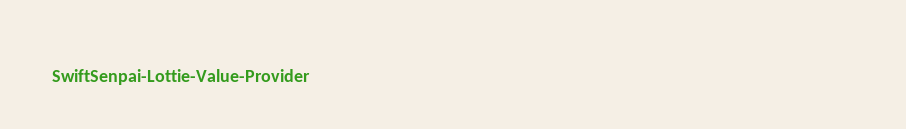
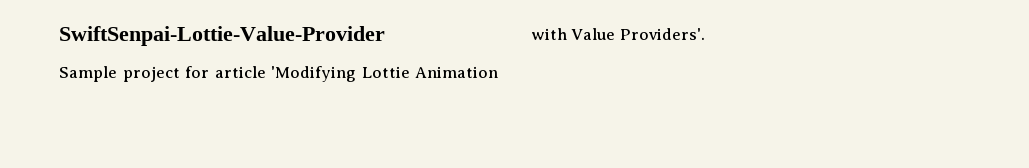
(310, 77) none -> [59,66,498,82] [531,28,705,40] // Sample project for article 'Modifying Lottie Animation with Value Providers'.

